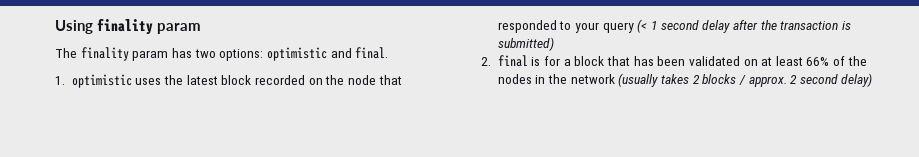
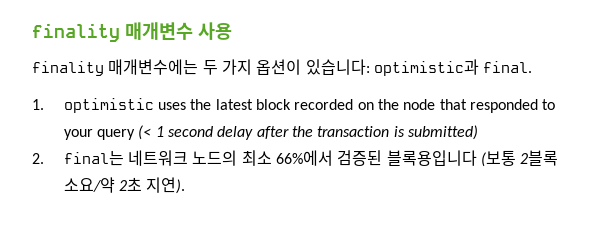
[55,18,201,35] [55,47,352,61] Using finality param // The finality param has two options: optimistic and -> [32,22,232,42] [32,59,479,76] finality 매개변수 사용 // finality 매개변수에는 두 가지 옵션이 있습니다: optimistic과
[497,55,867,67] [497,73,873,87] final is for a block that has been validated on at least 66% of the nodes in the network (usually takes 2 blocks / approx. 2 second delay) -> [63,150,559,167] [63,177,186,194] final는 네트워크 노드의 최소 66%에서 검증된 블록용입니다 (보통 2블록 소요/약 2초 지연).

